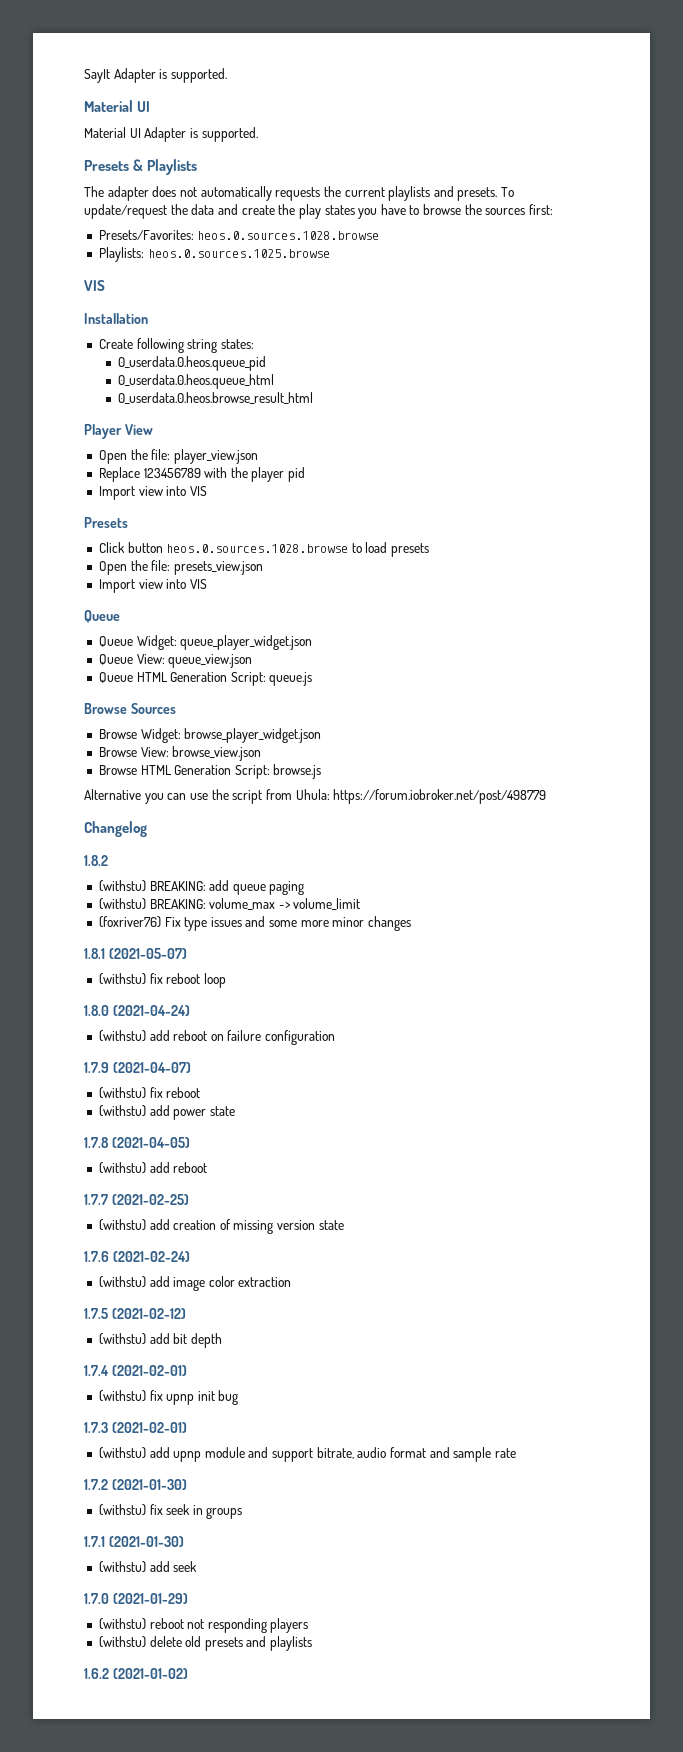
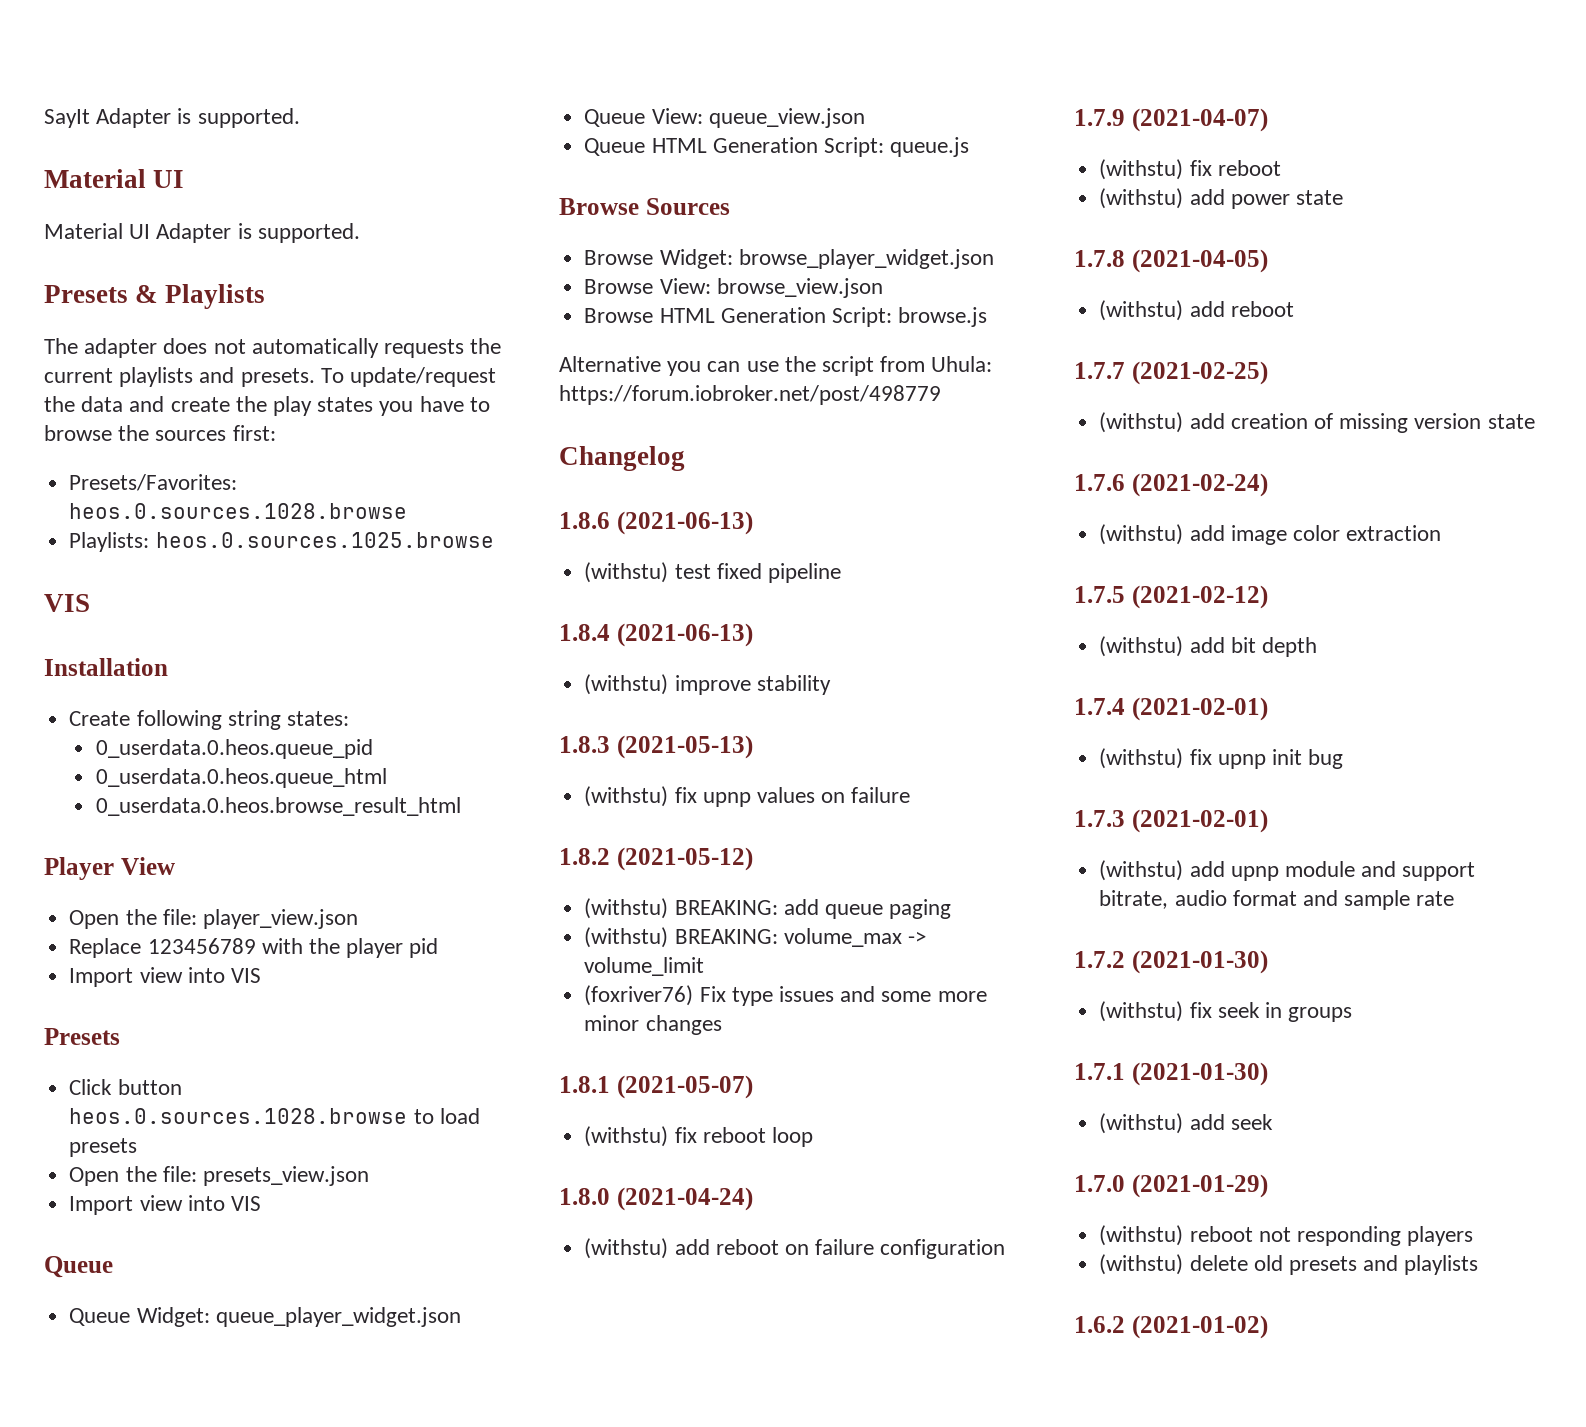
(147, 829) none -> [559,511,753,535] [584,562,841,583] [559,623,753,647] [584,674,831,695] [559,735,753,759] [584,786,911,807] // 1.8.6 (2021-06-13) // (withstu) test fixed pipeline // 1.8.4 (2021-06-13) // (withstu) improve stability // 1.8.3 (2021-05-13) // (withstu) fix upnp values on failure
(108, 860) none -> [616,847,753,871] (2021-05-12)

